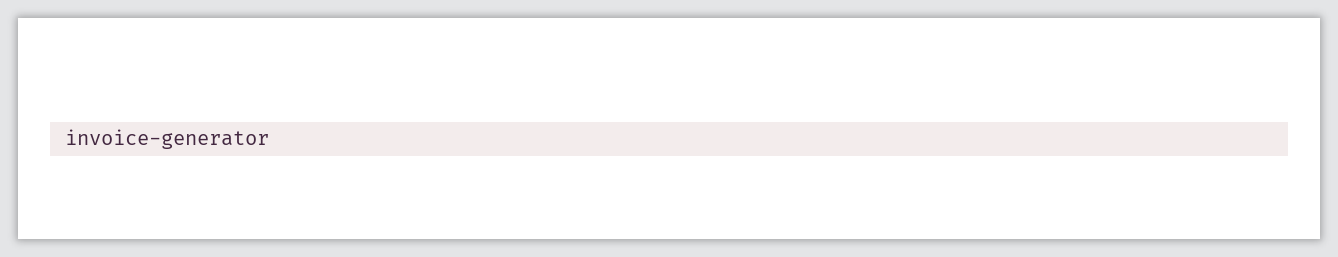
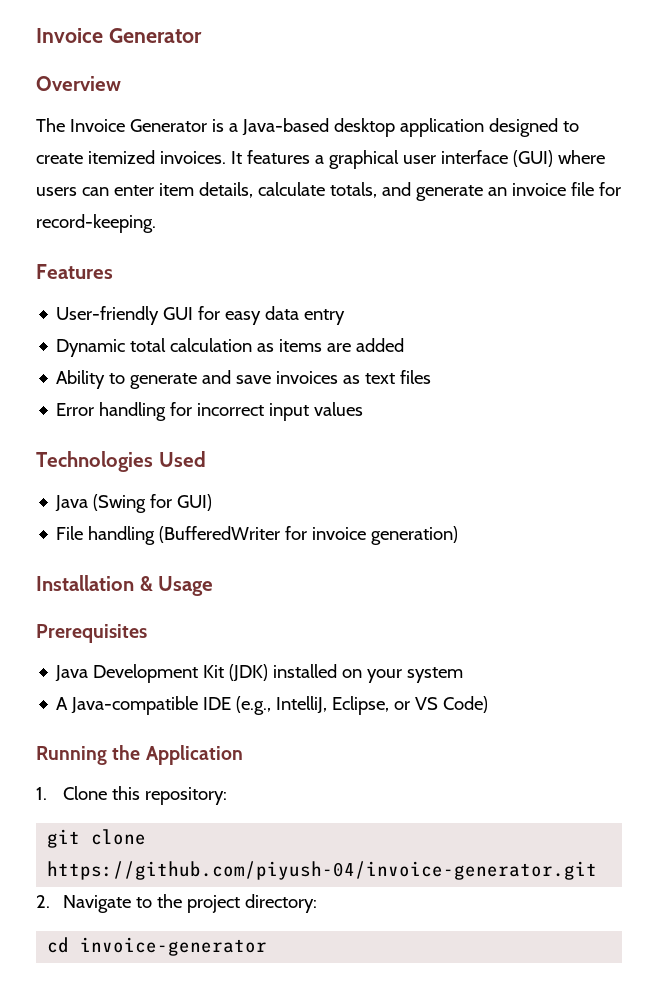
(64, 139) none -> [36,28,202,43] [36,76,121,91] [36,118,579,137] [36,150,605,169] [36,182,621,201] [36,214,156,233] [36,264,113,279] [56,306,346,325] [56,338,405,357] [56,370,432,389] [56,402,364,421] [36,451,206,472] [55,494,213,513] [56,526,459,545] [36,575,214,596] [36,624,147,643] [55,664,464,683] [56,696,489,715] [36,745,243,765] [36,786,228,805] [47,829,147,848] [47,861,598,880] [36,894,318,913] [47,937,70,953] Invoice Generator // Overview // The Invoice Generator is a Java-based desktop application designed to create itemized invoices. It features a graphical user interface (GUI) where users can enter item details, calculate totals, and generate an invoice file for record-keeping. // Features // User-friendly GUI for easy data entry // Dynamic total calculation as items are added // Ability to generate and save invoices as text files // Error handling for incorrect input values // Technologies Used // Java (Swing for GUI) // File handling (BufferedWriter for invoice generation) // Installation & Usage // Prerequisites // Java Development Kit (JDK) installed on your system // A Java-compatible IDE (e.g., IntelliJ, Eclipse, or VS Code) // Running the Application // 1. Clone this repository: // git clone https://github.com/piyush-04/invoice-generator.git // 2. Navigate to the project directory: // cd

